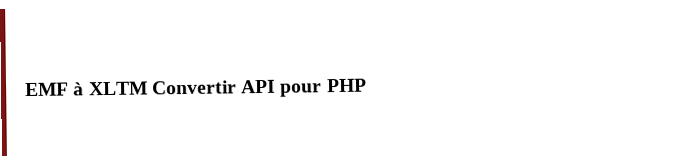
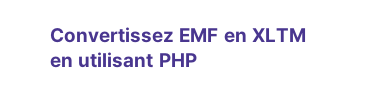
[25,79,323,97] EMF à XLTM Convertir API pour -> [50,27,306,43] [50,52,154,68] Convertissez EMF en XLTM en utilisant

